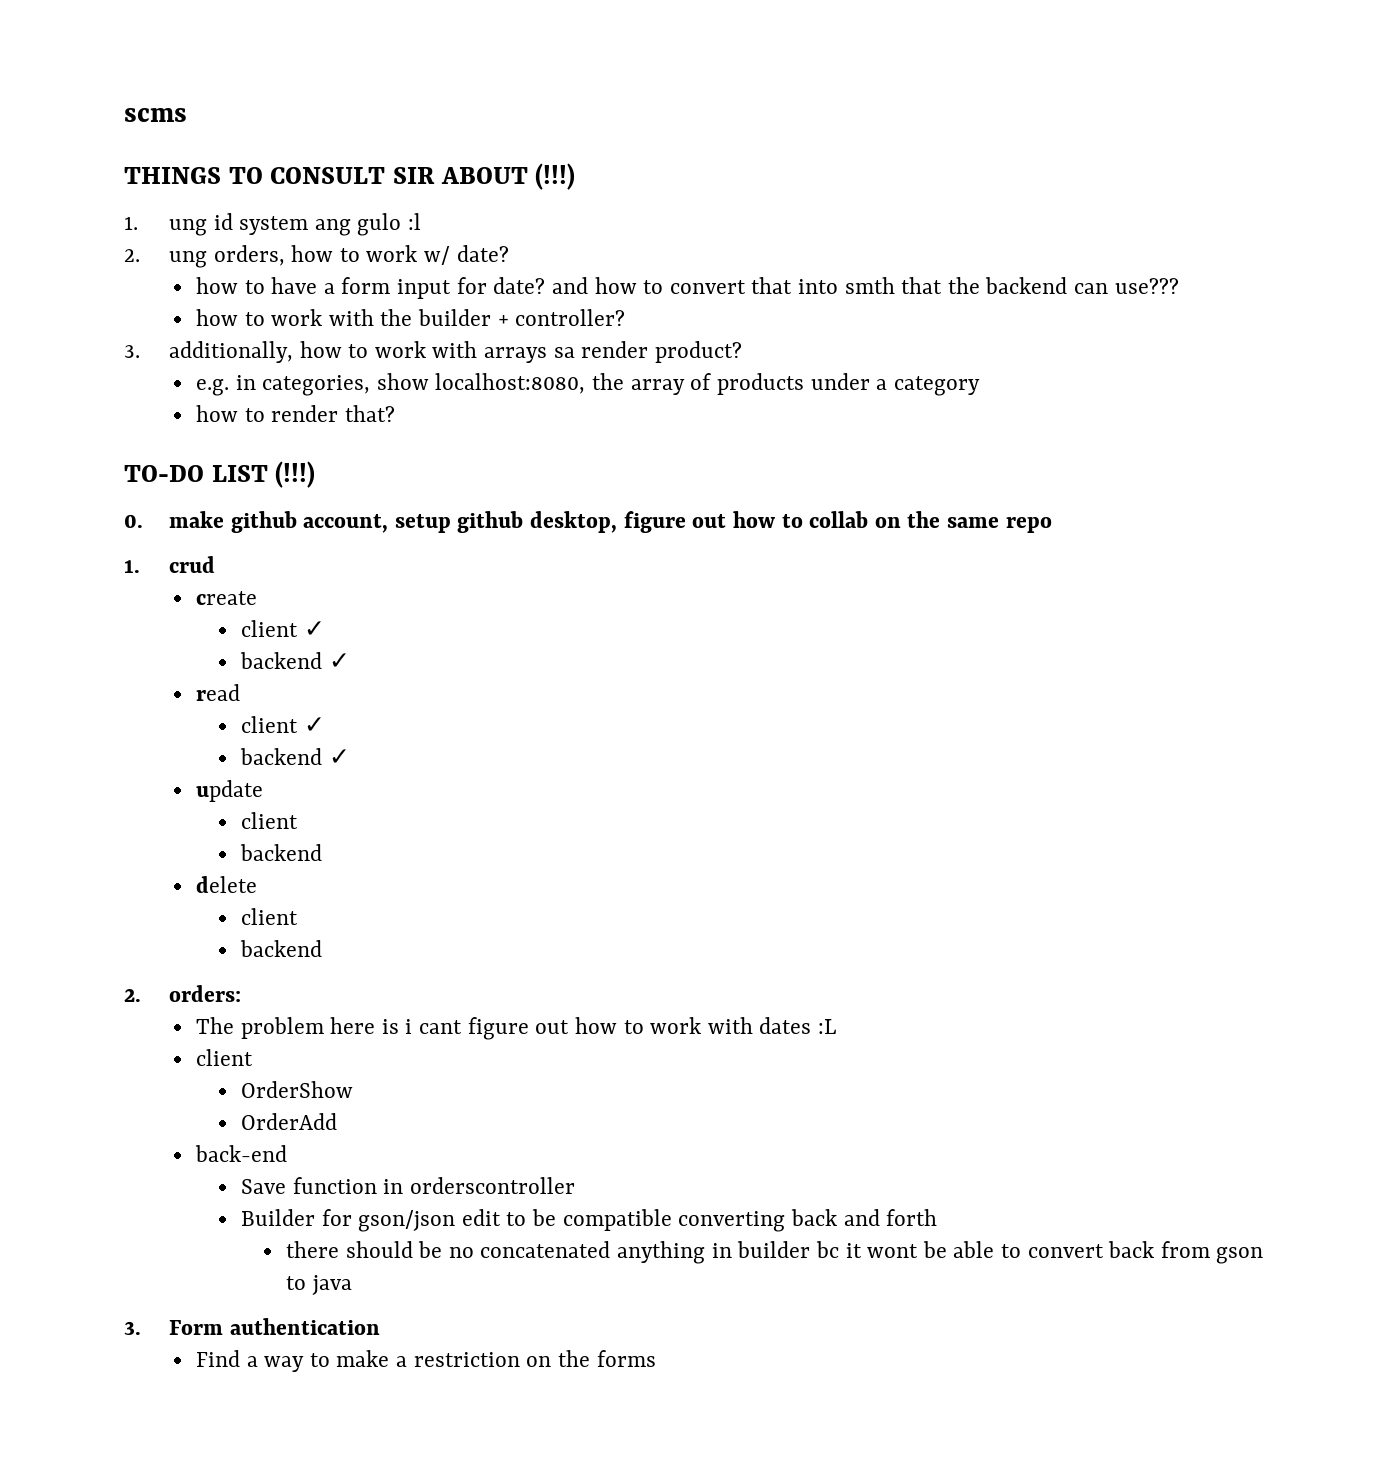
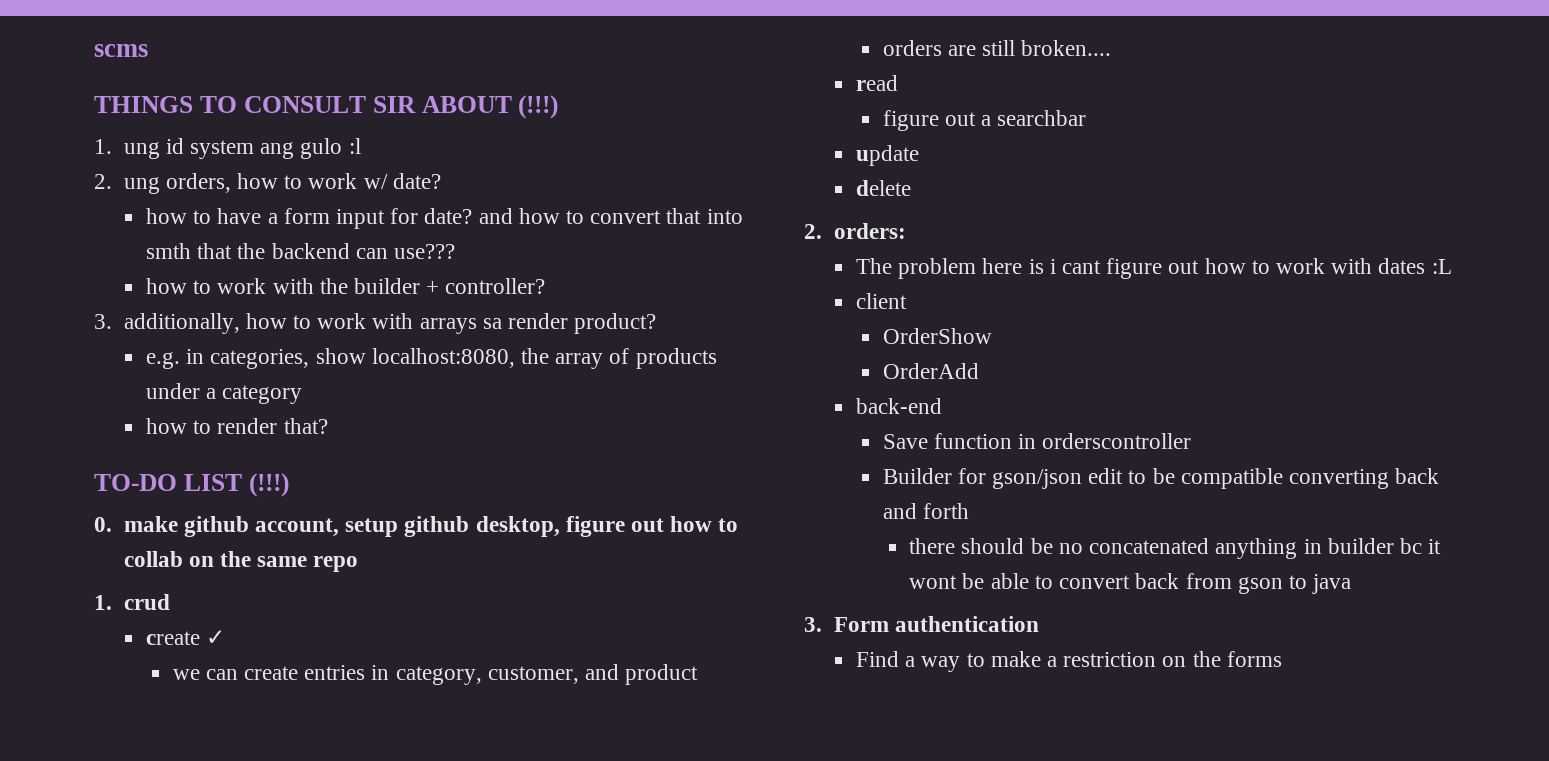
[240,620,325,637] [239,652,350,669] [195,684,240,701] [240,716,325,733] [239,748,350,765] // client ✓ // backend ✓ // read // client ✓ // backend ✓ -> [206,630,226,645] [172,664,699,685] [882,40,1112,56] [855,75,898,91] [882,110,1087,131] ✓ // we can create entries in category, customer, and product // orders are still broken.... // read // figure out a searchbar
[240,812,298,829] [239,844,322,861] // client // backend -> (919, 155) none
[240,908,298,925] [239,940,322,957] // client // backend -> (911, 188) none

